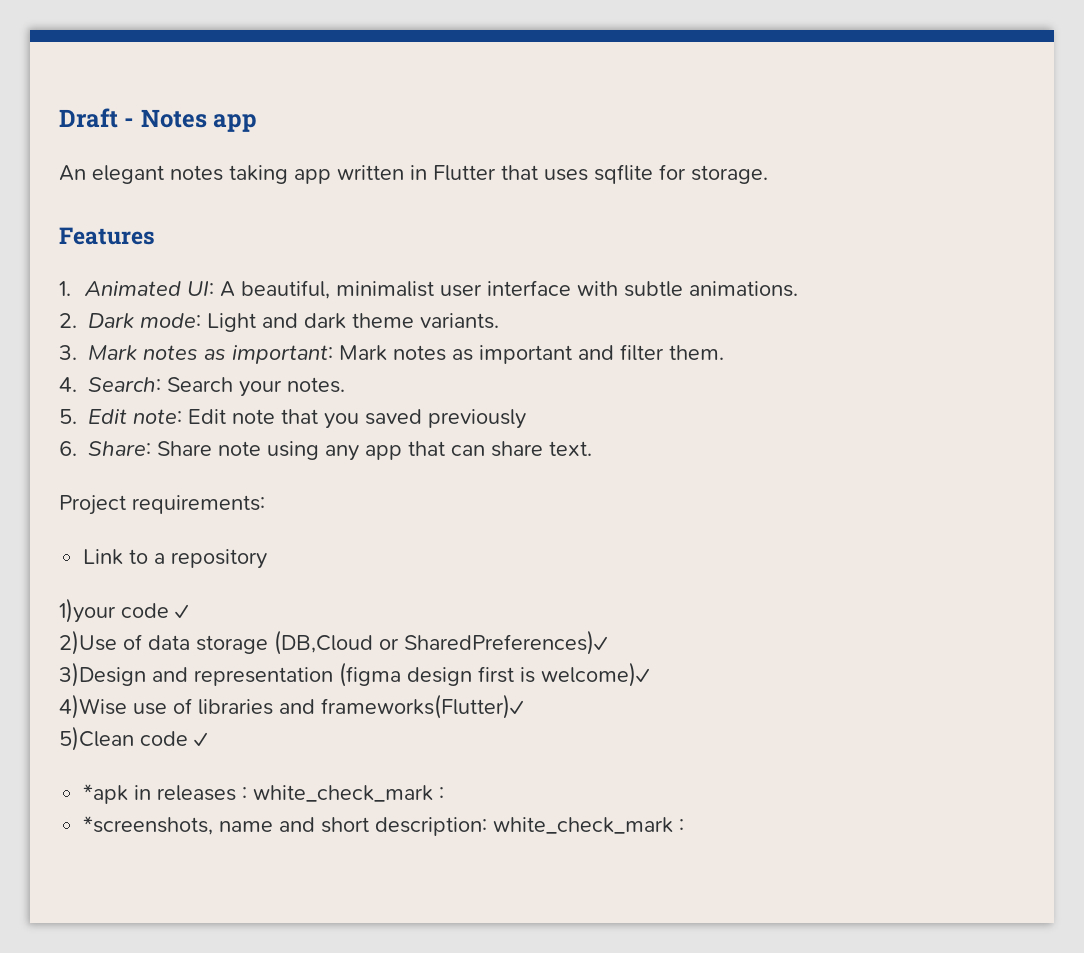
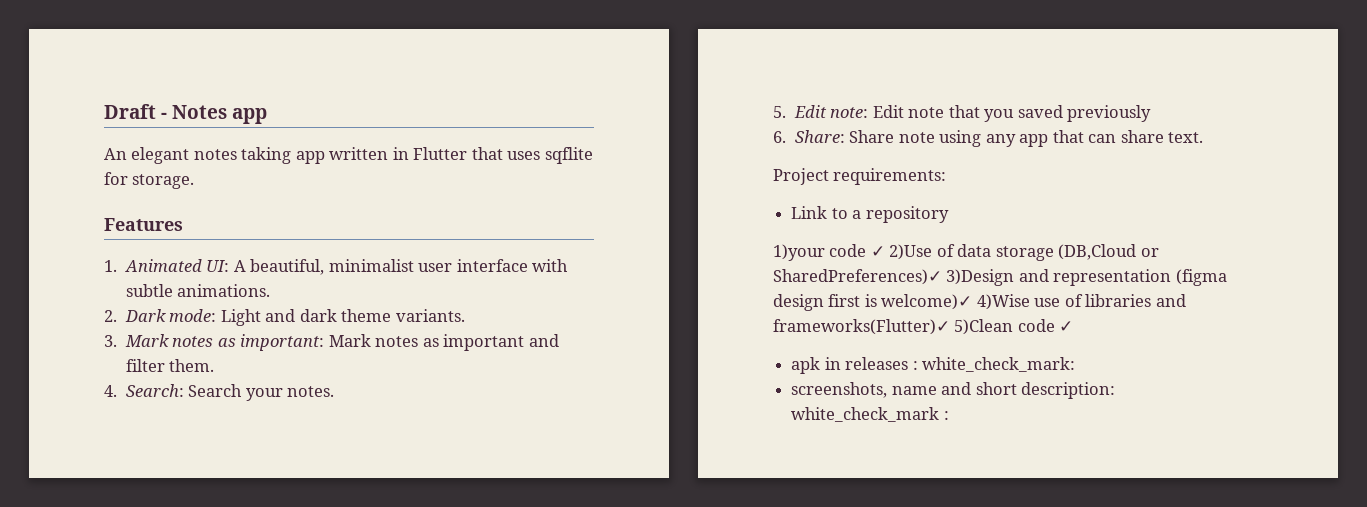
(188, 611) // -> (885, 251) none
(607, 642) // -> (942, 277) none
(649, 674) // -> (973, 302) none
(523, 706) // -> (950, 327) none
[83,784,129,804] *apk -> [791,357,821,374] apk
[253,785,445,802] [83,816,214,835] white_check_mark : // *screenshots, -> [921,357,1075,372] [791,382,888,398] white_check_mark: // screenshots,

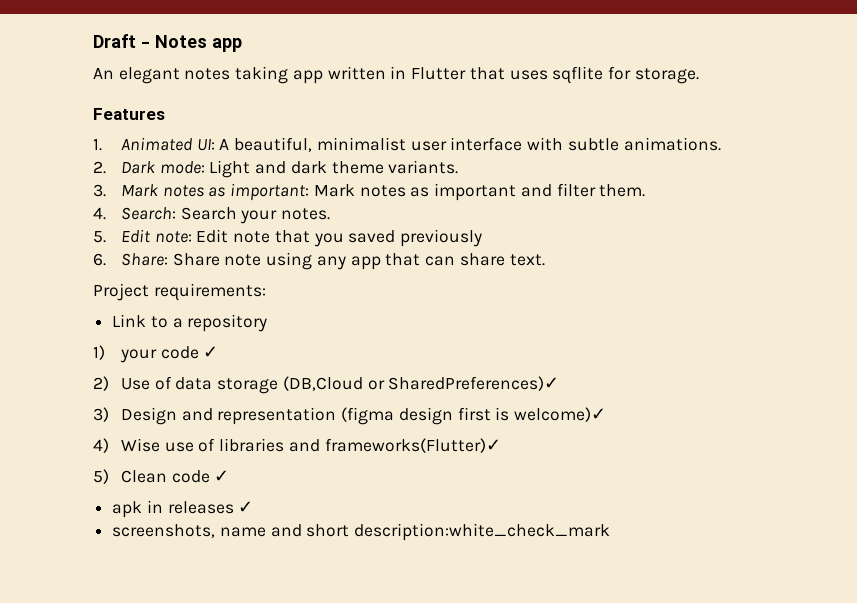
[773,244,933,261] 1)your code ✓ 2)Use -> [93,345,219,363] [93,376,150,391] 1) your code ✓ // 2) Use
[946,269,1015,286] 3)Design -> [93,407,177,425] // 3) Design
[976,294,1030,310] 4)Wise -> [93,438,160,453] // 4) Wise
[954,319,1014,335] 5)Clean -> [93,469,167,484] // 5) Clean
[912,357,1075,372] : white_check_mark: -> [238,501,254,513] ✓
[1020,382,1115,399] [791,407,949,422] description: white_check_mark : -> [354,523,611,541] description:white_check_mark

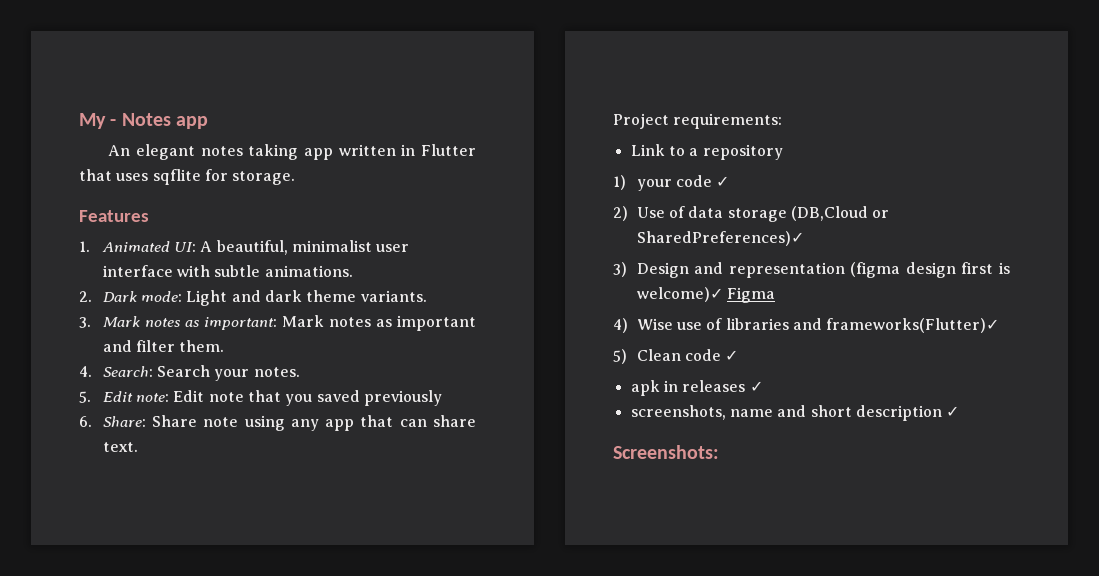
[93,34,136,48] Draft -> [79,113,106,129] My
(607, 414) none -> [727,287,776,303] Figma
[354,523,611,541] description:white_check_mark -> [855,405,960,421] [613,445,719,459] description ✓ // Screenshots:

